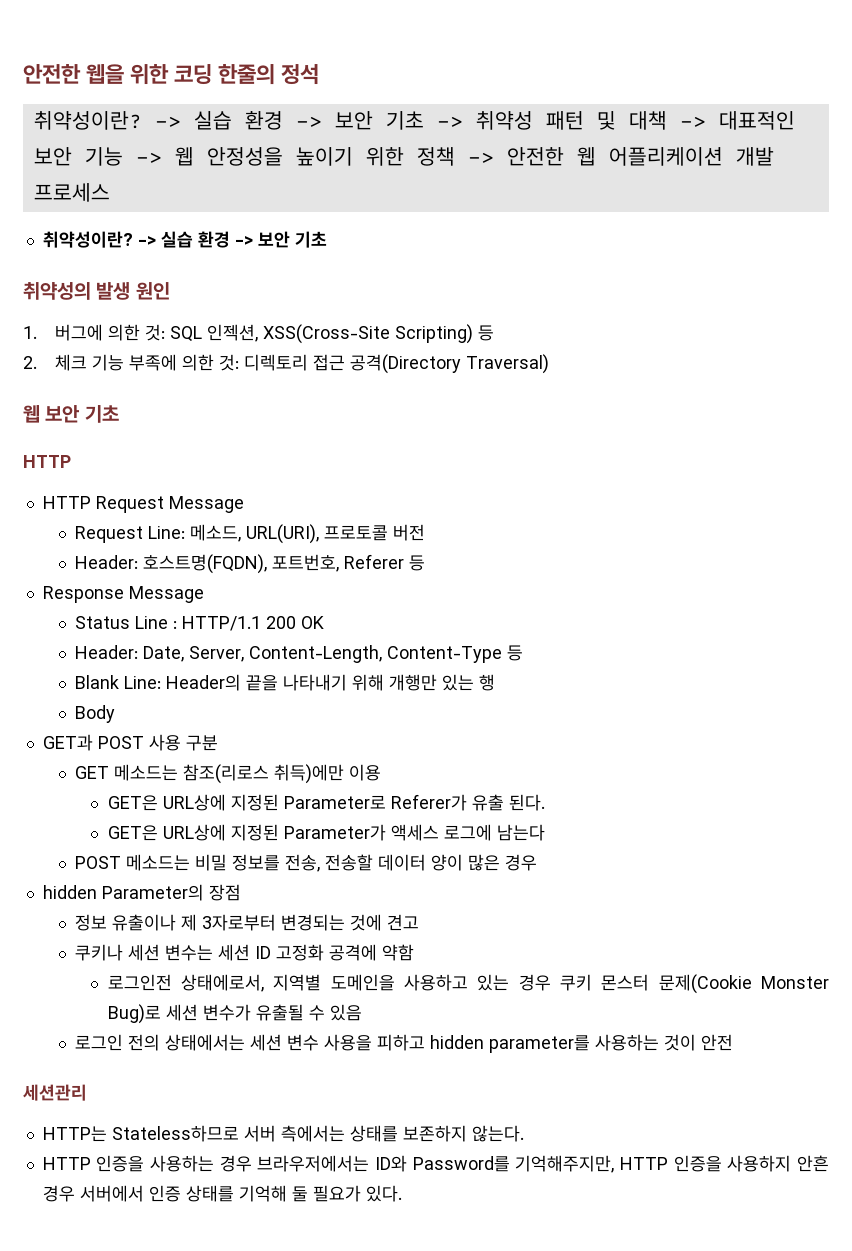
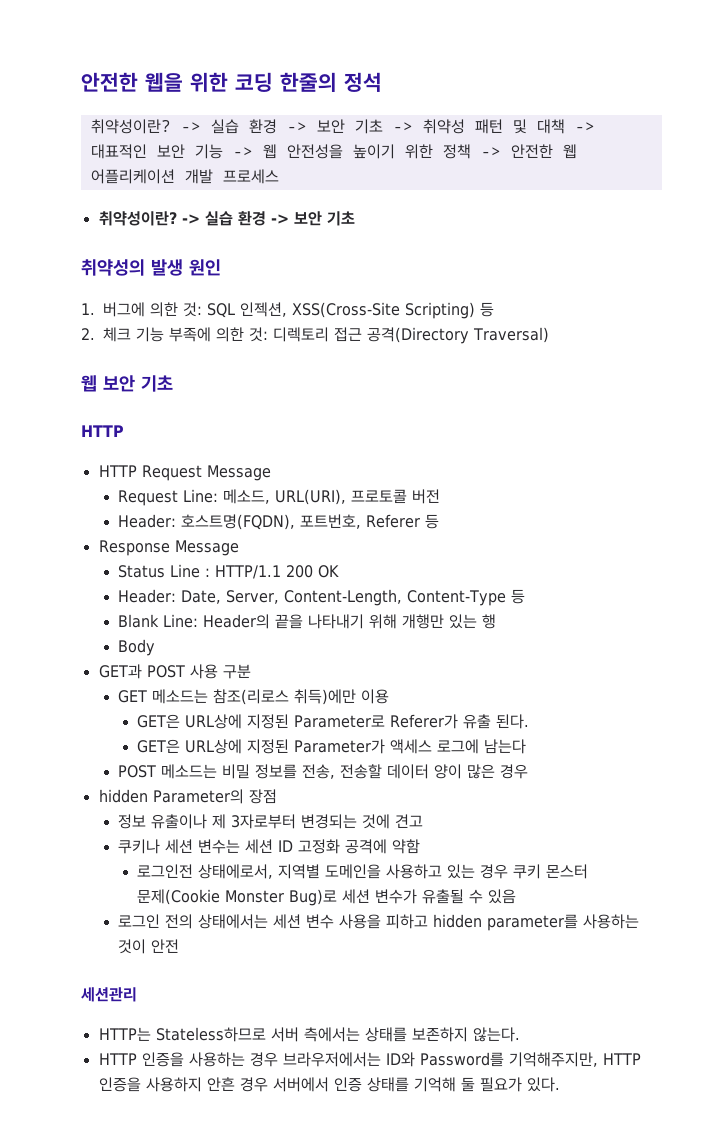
[206,147,283,166] 안정성을 -> [286,144,343,159] 안전성을

